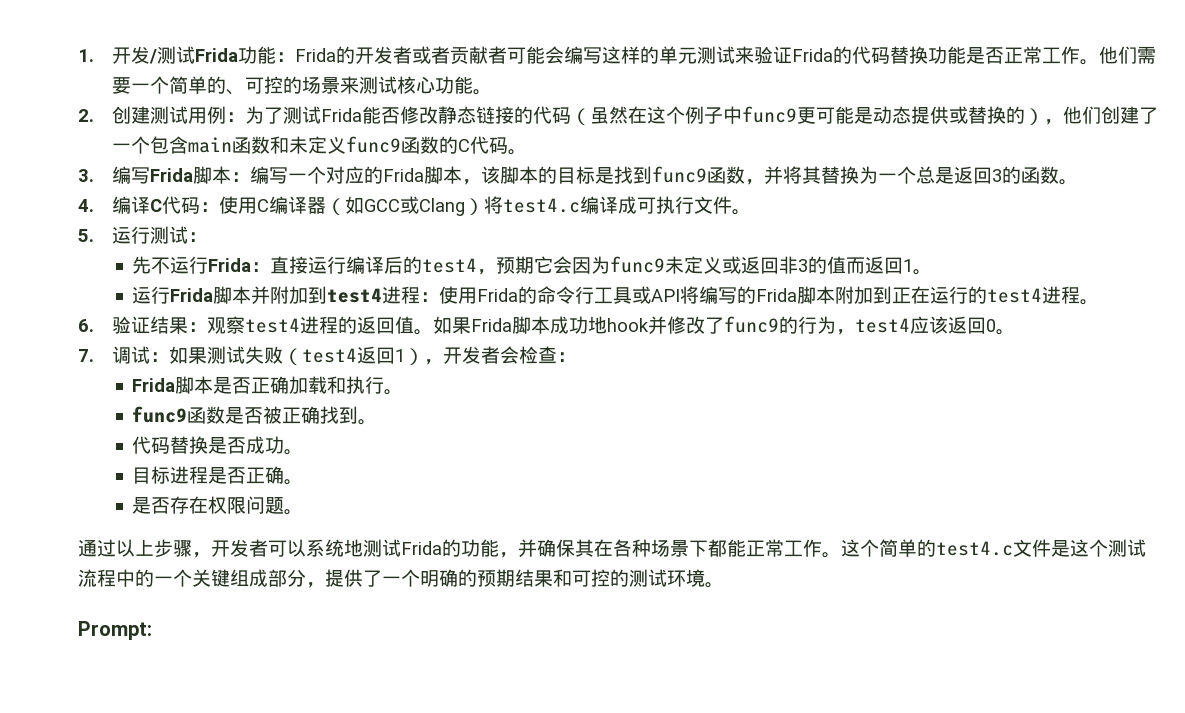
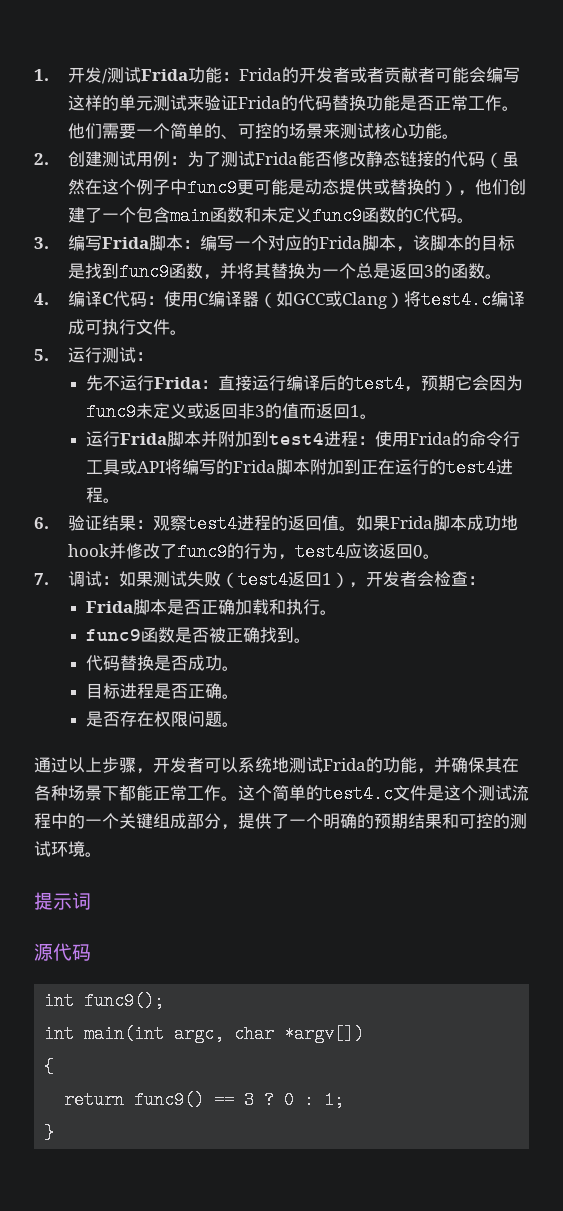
[78,621,152,640] Prompt: -> [34,892,91,910] [34,943,91,961] [44,992,165,1010] [44,1025,365,1043] [44,1058,55,1076] [64,1091,345,1109] [44,1124,55,1142] 提示词 // 源代码 // int func9(); // int main(int argc, char *argv[]) // { // return func9() == 3 ? 0 : 1; // }

